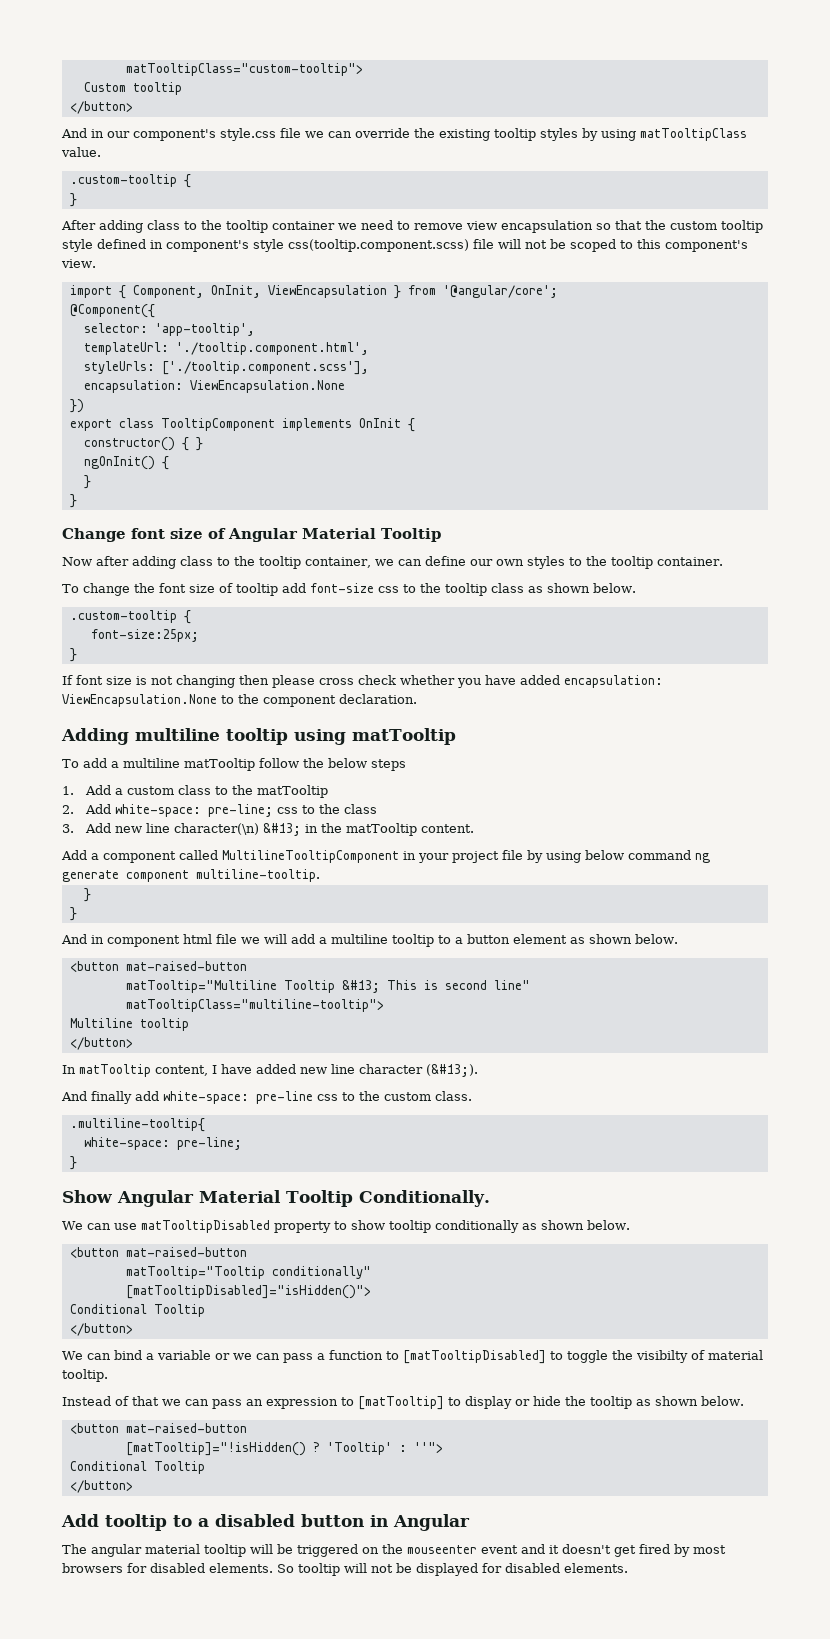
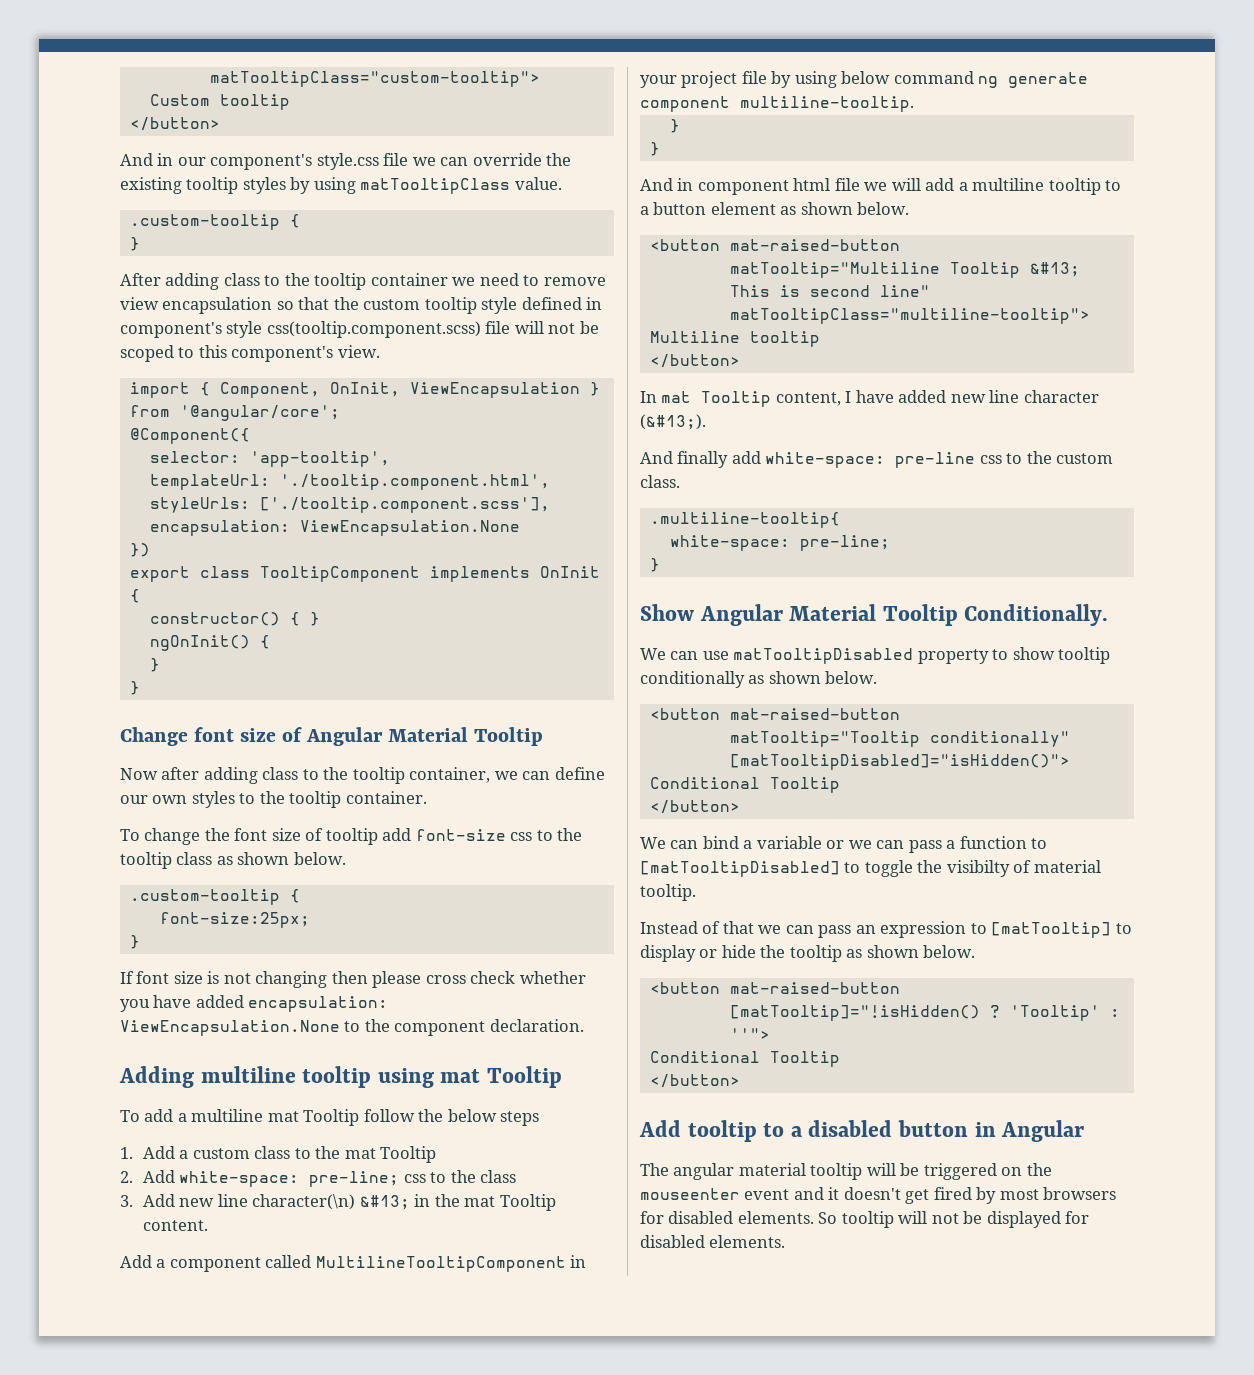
[352,728,456,745] matTooltip -> [440,1066,563,1088] mat Tooltip
[184,758,255,771] matTooltip -> [267,1109,360,1126] mat Tooltip
[257,785,329,798] matTooltip -> [344,1146,437,1163] mat Tooltip
[346,823,418,836] matTooltip -> [464,1194,556,1211] mat Tooltip
[79,1064,151,1077] matTooltip -> [661,391,772,407] mat Tooltip

